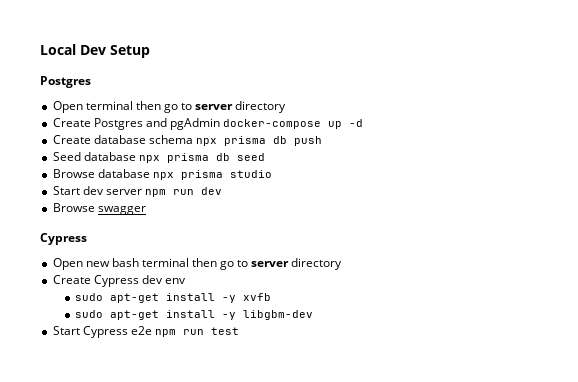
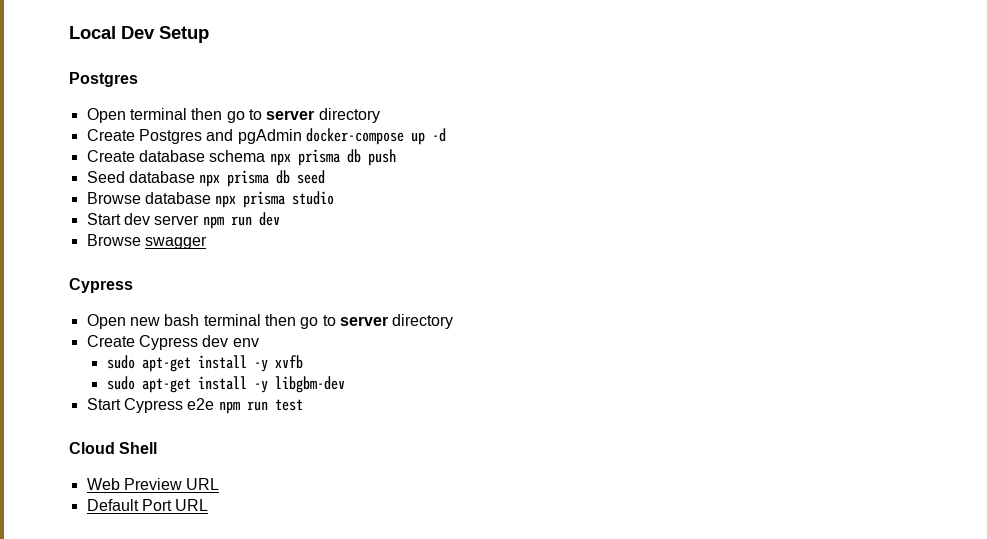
(239, 331) none -> [69,442,158,454] [86,478,220,490] [86,499,209,511] // Cloud Shell // Web Preview URL // Default Port URL

